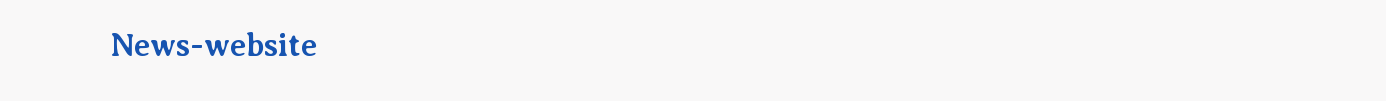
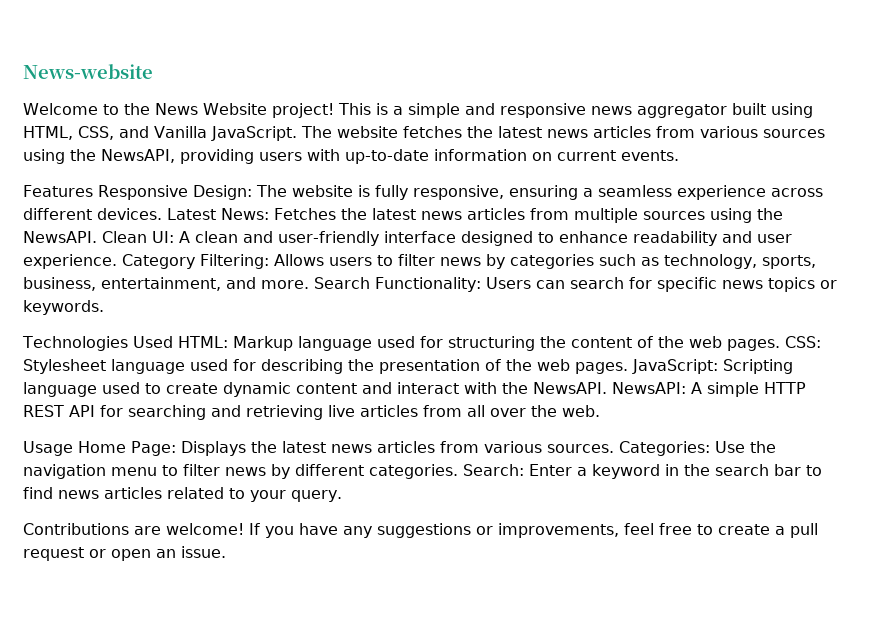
(317, 44) none -> [23,103,813,118] [23,126,825,141] [23,149,679,164] [23,185,823,200] [23,208,783,223] [23,231,792,246] [23,254,816,269] [23,277,837,292] [23,300,104,315] [22,336,821,351] [23,359,793,374] [23,382,806,397] [23,405,600,420] [23,441,776,456] [23,464,822,479] [23,487,342,502] [23,523,818,538] [23,546,226,561] // Welcome to the News Website project! This is a simple and responsive news aggregator built using HTML, CSS, and Vanilla JavaScript. The website fetches the latest news articles from various sources using the NewsAPI, providing users with up-to-date information on current events. // Features Responsive Design: The website is fully responsive, ensuring a seamless experience across different devices. Latest News: Fetches the latest news articles from multiple sources using the NewsAPI. Clean UI: A clean and user-friendly interface designed to enhance readability and user experience. Category Filtering: Allows users to filter news by categories such as technology, sports, business, entertainment, and more. Search Functionality: Users can search for specific news topics or keywords. // Technologies Used HTML: Markup language used for structuring the content of the web pages. CSS: Stylesheet language used for describing the presentation of the web pages. JavaScript: Scripting language used to create dynamic content and interact with the NewsAPI. NewsAPI: A simple HTTP REST API for searching and retrieving live articles from all over the web. // Usage Home Page: Displays the latest news articles from various sources. Categories: Use the navigation menu to filter news by different categories. Search: Enter a keyword in the search bar to find news articles related to your query. // Contributions are welcome! If you have any suggestions or improvements, feel free to create a pull request or open an issue.

